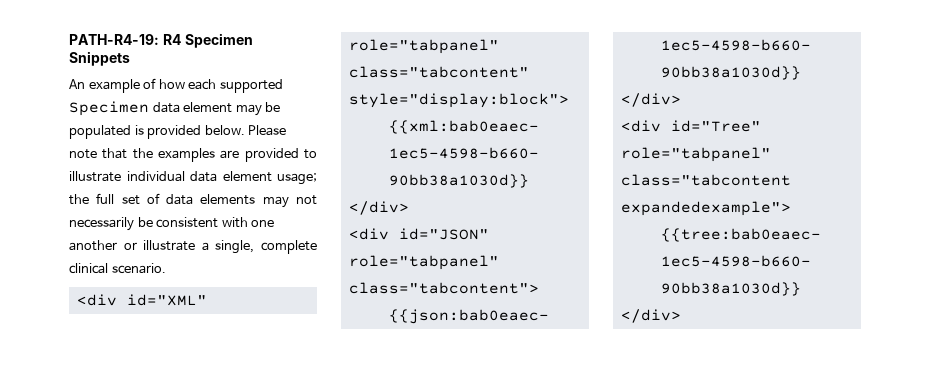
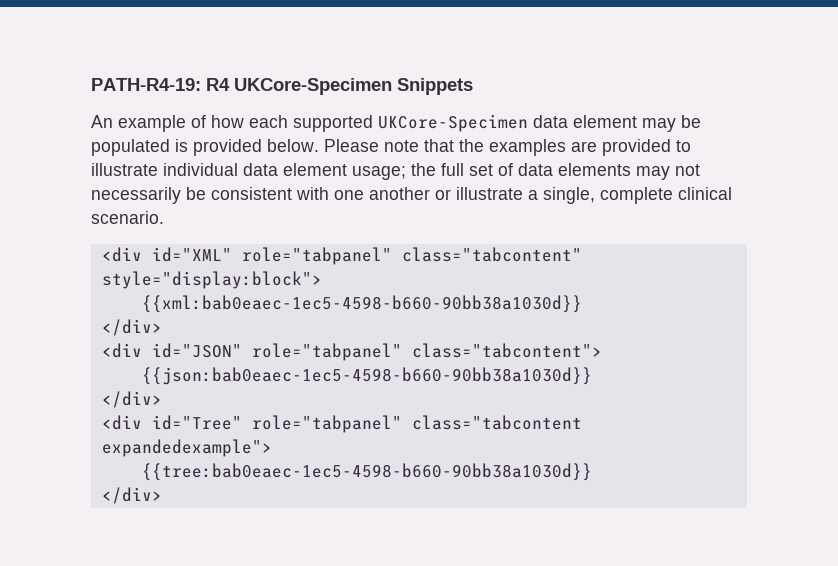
[184,33,253,48] Specimen -> [234,78,392,95] UKCore-Specimen
[69,101,149,116] Specimen -> [378,114,528,132] UKCore-Specimen

